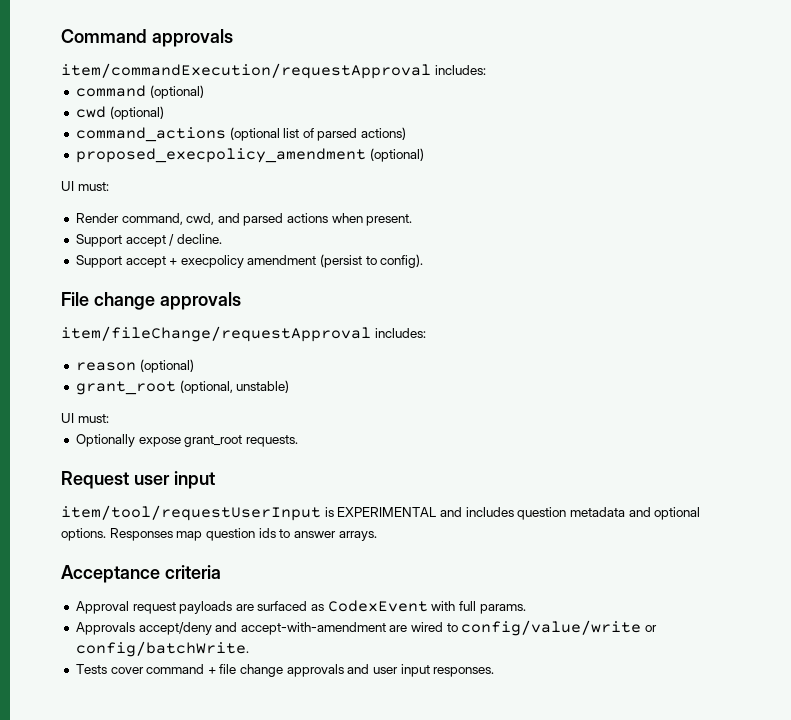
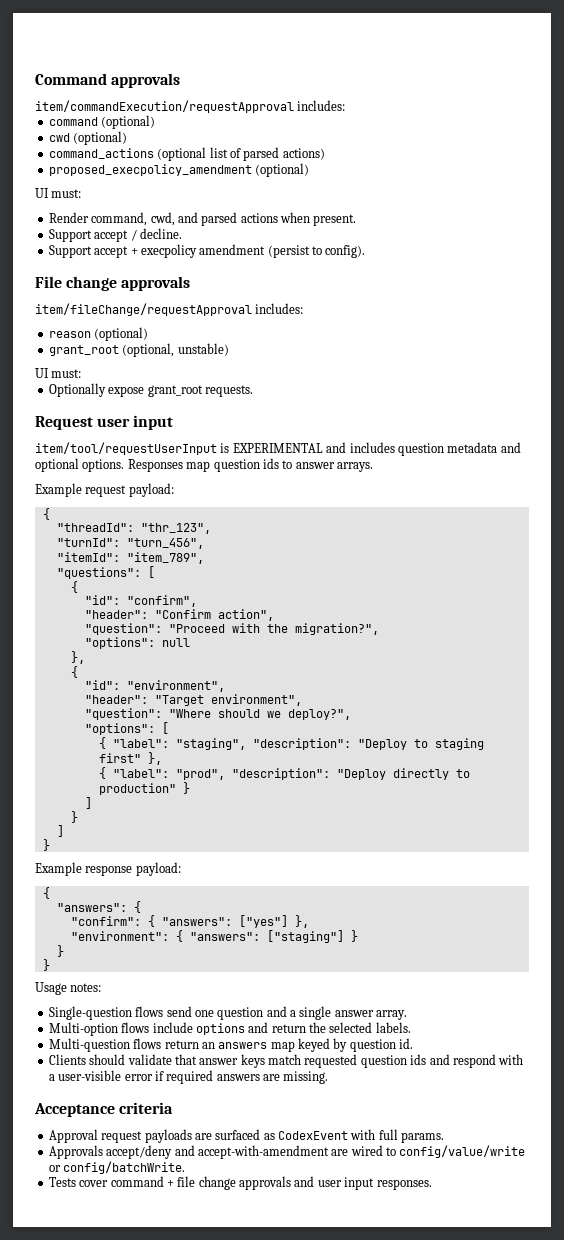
(377, 536) none -> [35,483,174,497] [42,508,50,520] [56,523,211,534] [56,538,204,549] [56,552,204,564] [56,566,155,579] [70,581,78,593] [84,595,197,607] [84,609,274,621] [84,623,379,635] [84,637,190,649] [70,651,85,664] [70,666,78,678] [84,680,225,692] [84,694,302,706] [84,708,351,720] [84,722,169,735] [98,737,484,750] [98,752,162,765] [98,767,470,780] [98,782,190,795] [84,797,92,809] [70,811,78,823] [56,825,64,837] [42,839,50,851] [35,862,181,876] [42,887,50,899] [56,901,141,913] [70,915,309,928] [70,930,358,943] [56,945,64,957] [42,959,50,971] [35,982,102,995] [48,1006,408,1020] [48,1022,411,1036] [48,1038,414,1052] [48,1054,524,1068] [48,1070,329,1084] // Example request payload: // { // "threadId": "thr_123", // "turnId": "turn_456", // "itemId": "item_789", // "questions": [ // { // "id": "confirm", // "header": "Confirm action", // "question": "Proceed with the migration?", // "options": null // }, // { // "id": "environment", // "header": "Target environment", // "question": "Where should we deploy?", // "options": [ // { "label": "staging", "description": "Deploy to staging first" }, // { "label": "prod", "description": "Deploy directly to production" } // ] // } // ] // } // Example response payload: // { // "answers": { // "confirm": { "answers": ["yes"] }, // "environment": { "answers": ["staging"] } // } // } // Usage notes: // Single-question flows send one question and a single answer array. // Multi-option flows include options and return the selected labels. // Multi-question flows return an answers map keyed by question id. // Clients should validate that answer keys match requested question ids and respond with a user-visible error if required answers are missing.

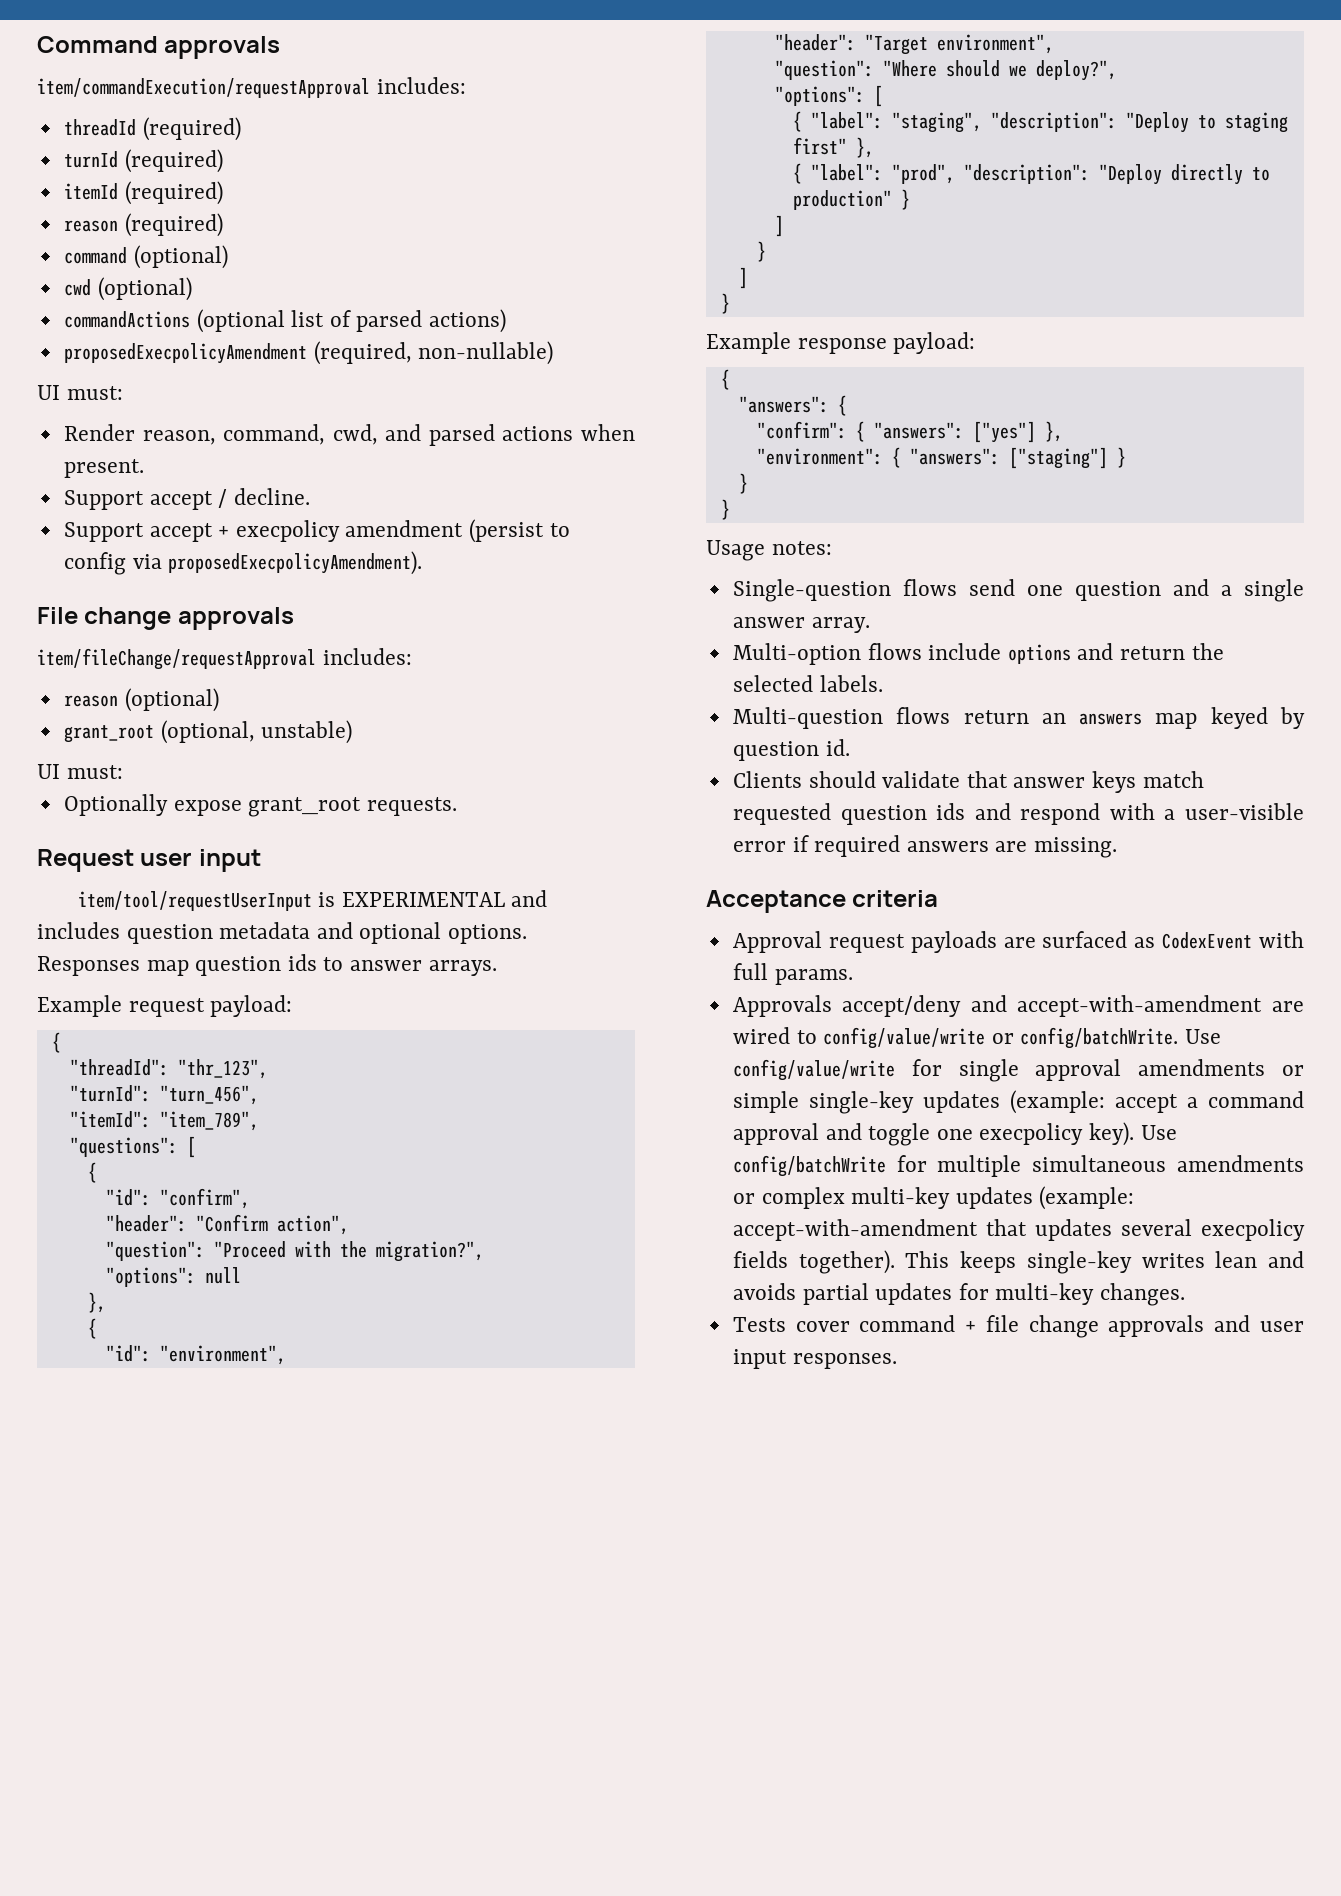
(346, 105) none -> [63,117,241,141] [63,149,223,173] [63,181,223,205] [63,213,223,237] // threadId (required) // turnId (required) // itemId (required) // reason (required)
[48,148,154,159] command_actions -> [63,311,190,328] commandActions
[48,163,310,177] proposed_execpolicy_amendment (optional) -> [63,341,554,365] proposedExecpolicyAmendment (required, non-nullable)
(89, 217) none -> [142,430,216,445] reason,
[325,245,366,258] config). -> [63,551,423,575] config via proposedExecpolicyAmendment).
(186, 1167) none -> [1185,1029,1222,1044] [732,1059,1304,1082] [732,1090,1304,1114] [732,1122,1177,1146] [732,1155,1304,1177] [732,1186,1135,1210] [732,1219,1305,1241] [732,1250,1304,1274] [732,1283,1186,1306] Use config/value/write for single approval amendments or simple single-key updates (example: accept a command approval and toggle one execpolicy key). Use config/batchWrite for multiple simultaneous amendments or complex multi-key updates (example: accept-with-amendment that updates several execpolicy fields together). This keeps single-key writes lean and avoids partial updates for multi-key changes.

